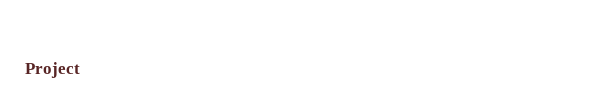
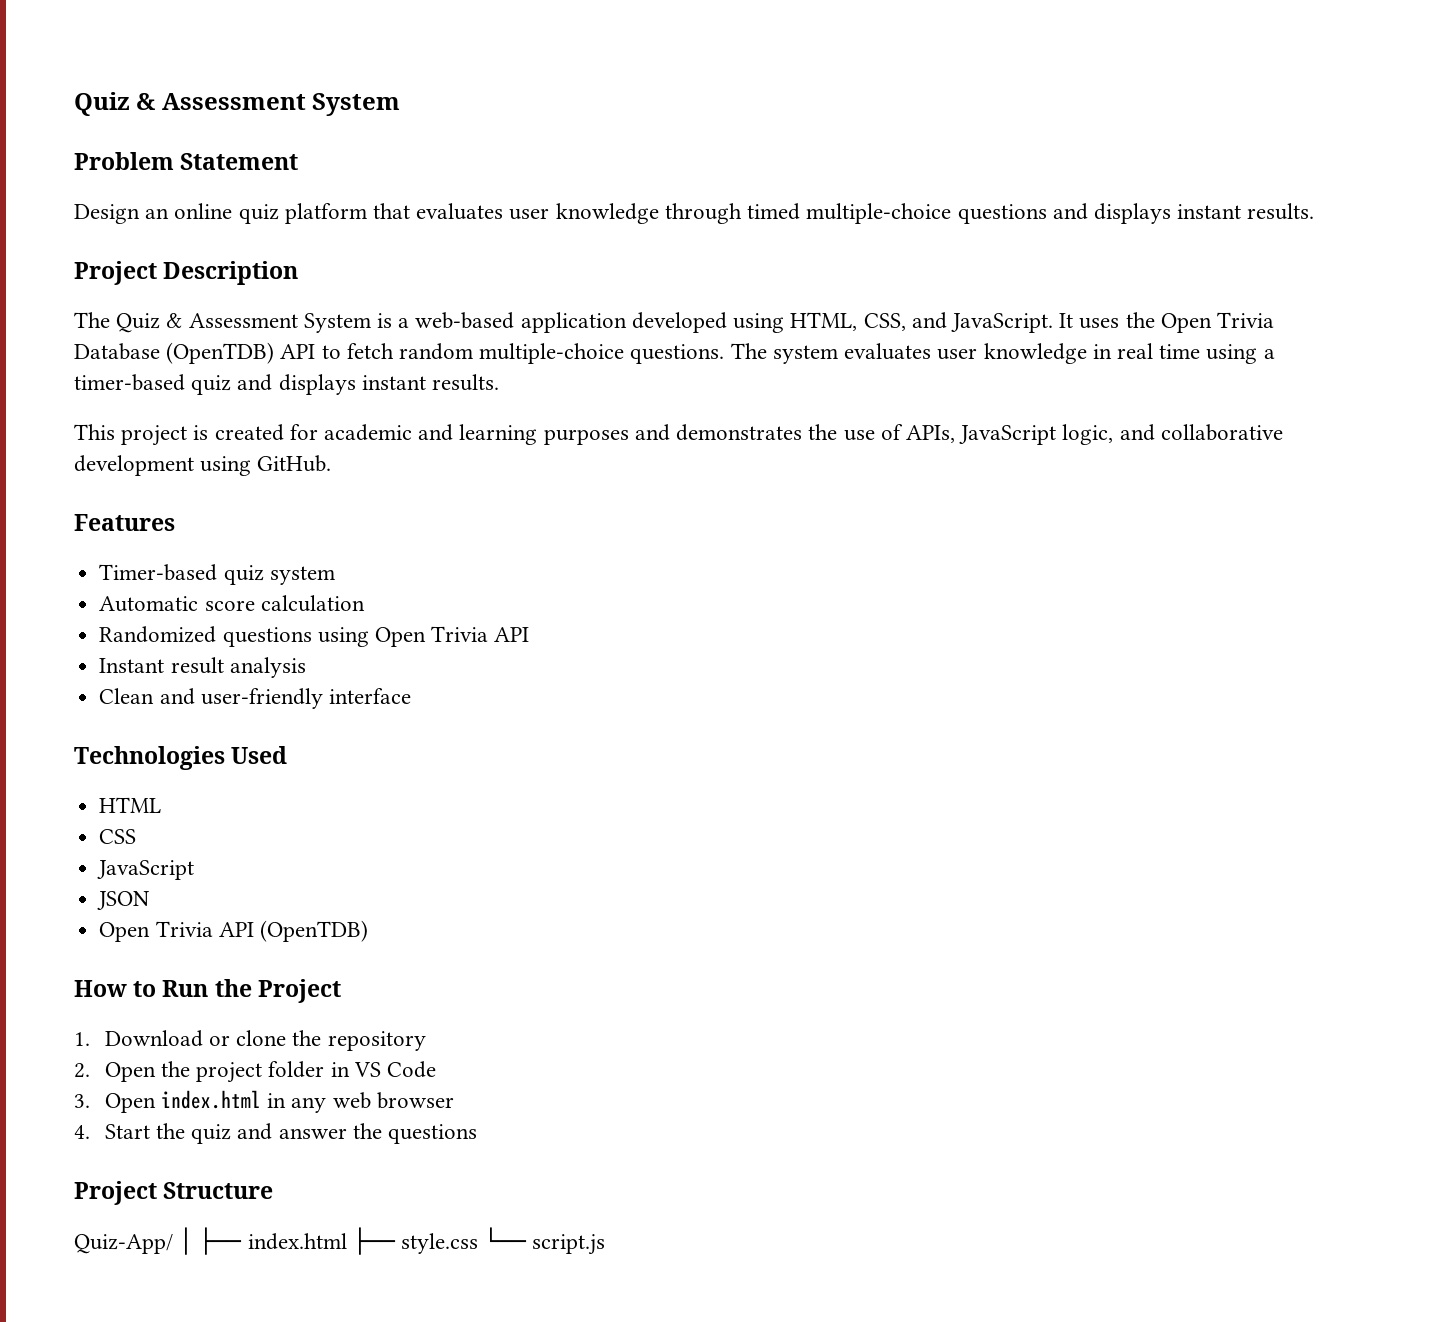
[25,62,80,78] Project -> [74,92,401,116] [74,152,299,170] [74,203,1315,224] [74,261,299,285] [74,312,1274,333] [74,342,1275,364] [74,374,500,395] [74,424,1283,446] [74,455,332,476] [74,514,175,531] [99,564,335,585] [99,595,365,612] [99,626,530,647] [99,657,306,678] [99,688,411,709] [74,746,288,770] [99,797,162,813] [99,829,137,844] [97,860,195,880] [97,891,151,910] [99,920,368,942] [74,979,341,1003] [74,1030,426,1051] [74,1061,436,1083] [74,1090,454,1113] [74,1123,477,1144] [74,1181,274,1205] [74,1227,606,1255] Quiz & Assessment System // Problem Statement // Design an online quiz platform that evaluates user knowledge through timed multiple-choice questions and displays instant results. // Project Description // The Quiz & Assessment System is a web-based application developed using HTML, CSS, and JavaScript. It uses the Open Trivia Database (OpenTDB) API to fetch random multiple-choice questions. The system evaluates user knowledge in real time using a timer-based quiz and displays instant results. // This project is created for academic and learning purposes and demonstrates the use of APIs, JavaScript logic, and collaborative development using GitHub. // Features // Timer-based quiz system // Automatic score calculation // Randomized questions using Open Trivia API // Instant result analysis // Clean and user-friendly interface // Technologies Used // HTML // CSS // JavaScript // JSON // Open Trivia API (OpenTDB) // How to Run the Project // 1. Download or clone the repository // 2. Open the project folder in VS Code // 3. Open index.html in any web browser // 4. Start the quiz and answer the questions // Project Structure // Quiz-App/ │ ├── index.html ├── style.css └── script.js

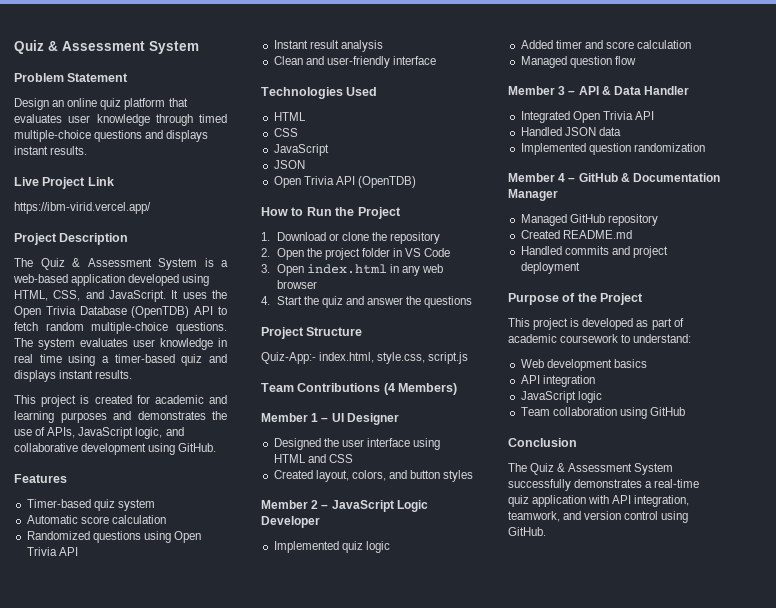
(1315, 211) none -> [14,177,114,189] [14,202,151,214] // Live Project Link // https://ibm-virid.vercel.app/
[74,1227,606,1255] Quiz-App/ │ ├── index.html ├── style.css └── script.js -> [261,352,469,364] [261,383,458,395] [261,413,399,425] [273,438,441,450] [273,454,353,463] [273,470,474,482] [261,500,428,512] [261,516,320,528] [273,541,390,553] [520,40,692,49] [520,56,636,68] [508,86,690,95] [520,111,654,123] [520,127,621,136] [520,143,705,155] [508,173,721,182] [508,189,558,201] [520,214,658,226] [520,230,632,239] [520,246,668,258] [520,262,580,274] [508,293,644,305] [508,318,684,330] [508,334,692,343] [520,359,647,371] [520,375,595,387] [520,391,602,403] [520,407,685,419] [508,438,577,447] [508,463,674,475] [508,479,700,491] [508,495,690,507] [508,511,689,523] [508,527,546,536] Quiz-App:- index.html, style.css, script.js // Team Contributions (4 Members) // Member 1 – UI Designer // Designed the user interface using HTML and CSS // Created layout, colors, and button styles // Member 2 – JavaScript Logic Developer // Implemented quiz logic // Added timer and score calculation // Managed question flow // Member 3 – API & Data Handler // Integrated Open Trivia API // Handled JSON data // Implemented question randomization // Member 4 – GitHub & Documentation Manager // Managed GitHub repository // Created README.md // Handled commits and project deployment // Purpose of the Project // This project is developed as part of academic coursework to understand: // Web development basics // API integration // JavaScript logic // Team collaboration using GitHub // Conclusion // The Quiz & Assessment System successfully demonstrates a real-time quiz application with API integration, teamwork, and version control using GitHub.

